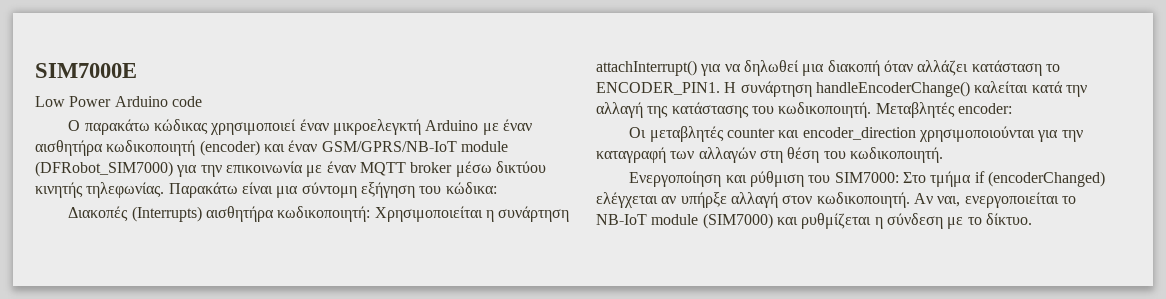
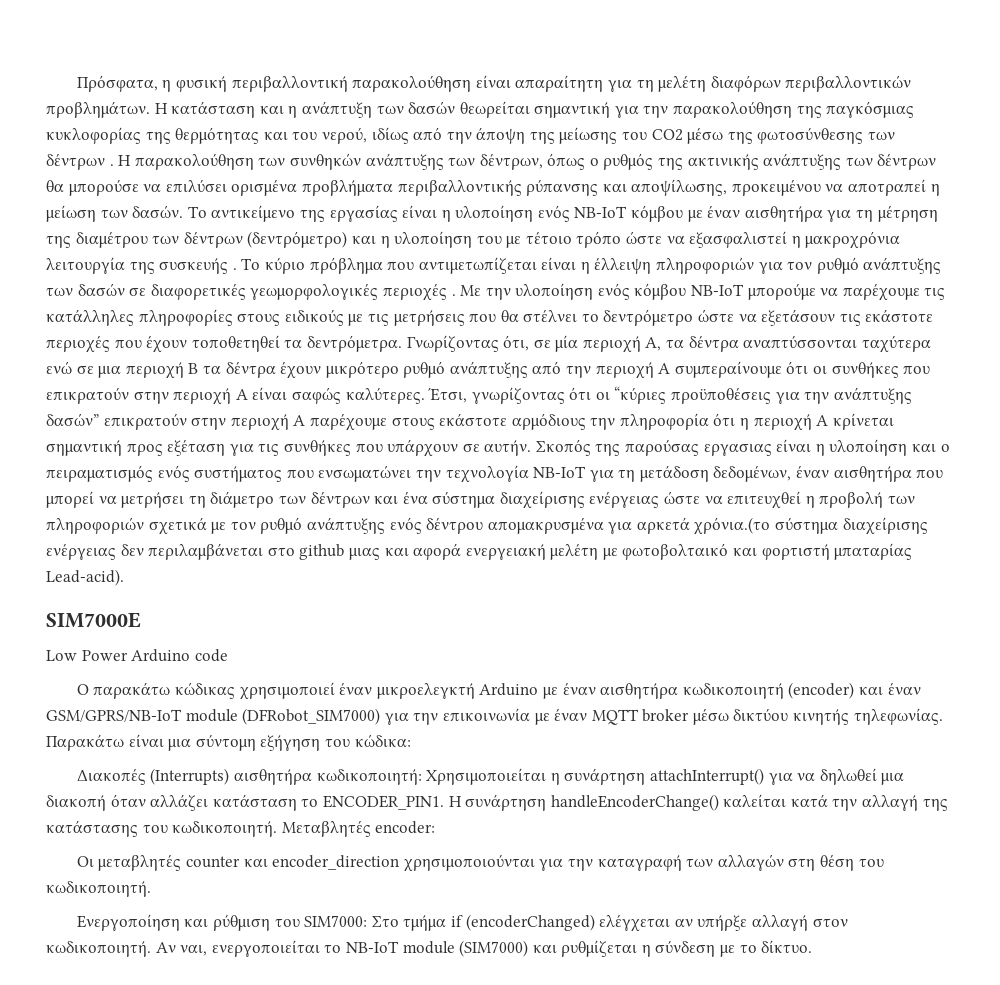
(35, 70) none -> [76,75,912,92] [46,101,915,118] [46,127,896,144] [46,153,937,170] [46,179,940,196] [46,205,938,222] [46,231,901,249] [46,257,942,274] [46,283,946,301] [46,309,934,326] [46,335,931,353] [46,361,931,379] [46,386,912,405] [46,413,894,431] [46,439,950,457] [46,465,944,483] [46,491,916,509] [46,517,928,535] [46,543,913,560] [46,569,124,586] Πρόσφατα, η φυσική περιβαλλοντική παρακολούθηση είναι απαραίτητη για τη μελέτη διαφόρων περιβαλλοντικών προβλημάτων. Η κατάσταση και η ανάπτυξη των δασών θεωρείται σημαντική για την παρακολούθηση της παγκόσμιας κυκλοφορίας της θερμότητας και του νερού, ιδίως από την άποψη της μείωσης του CO2 μέσω της φωτοσύνθεσης των δέντρων . Η παρακολούθηση των συνθηκών ανάπτυξης των δέντρων, όπως ο ρυθμός της ακτινικής ανάπτυξης των δέντρων θα μπορούσε να επιλύσει ορισμένα προβλήματα περιβαλλοντικής ρύπανσης και αποψίλωσης, προκειμένου να αποτραπεί η μείωση των δασών. Το αντικείμενο της εργασίας είναι η υλοποίηση ενός NB-IoT κόμβου με έναν αισθητήρα για τη μέτρηση της διαμέτρου των δέντρων (δεντρόμετρο) και η υλοποίηση του με τέτοιο τρόπο ώστε να εξασφαλιστεί η μακροχρόνια λειτουργία της συσκευής . Το κύριο πρόβλημα που αντιμετωπίζεται είναι η έλλειψη πληροφοριών για τον ρυθμό ανάπτυξης των δασών σε διαφορετικές γεωμορφολογικές περιοχές . Με την υλοποίηση ενός κόμβου NB-IoT μπορούμε να παρέχουμε τις κατάλληλες πληροφορίες στους ειδικούς με τις μετρήσεις που θα στέλνει το δεντρόμετρο ώστε να εξετάσουν τις εκάστοτε περιοχές που έχουν τοποθετηθεί τα δεντρόμετρα. Γνωρίζοντας ότι, σε μία περιοχή Α, τα δέντρα αναπτύσσονται ταχύτερα ενώ σε μια περιοχή Β τα δέντρα έχουν μικρότερο ρυθμό ανάπτυξης από την περιοχή Α συμπεραίνουμε ότι οι συνθήκες που επικρατούν στην περιοχή Α είναι σαφώς καλύτερες. Έτσι, γνωρίζοντας ότι οι “κύριες προϋποθέσεις για την ανάπτυξης δασών” επικρατούν στην περιοχή Α παρέχουμε στους εκάστοτε αρμόδιους την πληροφορία ότι η περιοχή Α κρίνεται σημαντική προς εξέταση για τις συνθήκες που υπάρχουν σε αυτήν. Σκοπός της παρούσας εργασιας είναι η υλοποίηση και ο πειραματισμός ενός συστήματος που ενσωματώνει την τεχνολογία NB-IoT για τη μετάδοση δεδομένων, έναν αισθητήρα που μπορεί να μετρήσει τη διάμετρο των δέντρων και ένα σύστημα διαχείρισης ενέργειας ώστε να επιτευχθεί η προβολή των πληροφοριών σχετικά με τον ρυθμό ανάπτυξης ενός δέντρου απομακρυσμένα για αρκετά χρόνια.(το σύστημα διαχείρισης ενέργειας δεν περιλαμβάνεται στο github μιας και αφορά ενεργειακή μελέτη με φωτοβολταικό και φορτιστή μπαταρίας Lead-acid). //

